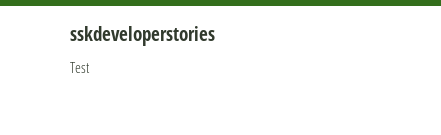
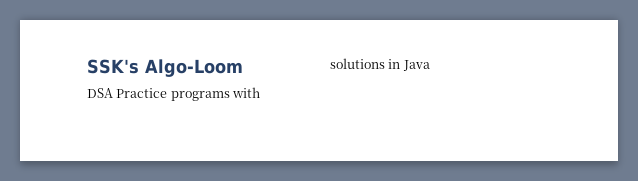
[70,26,215,46] [70,62,90,73] sskdeveloperstories // Test -> [87,59,243,77] [87,87,261,101] [330,58,430,71] SSK's Algo-Loom // DSA Practice programs with solutions in Java

